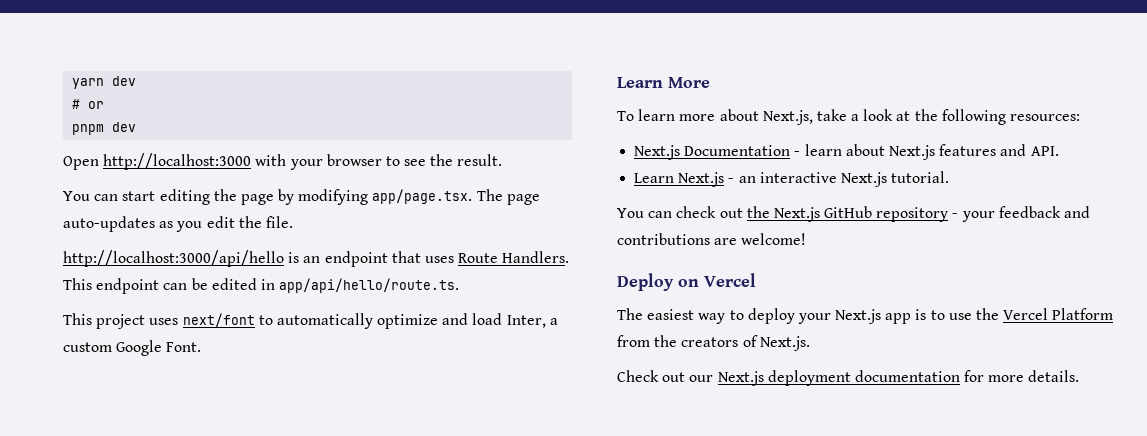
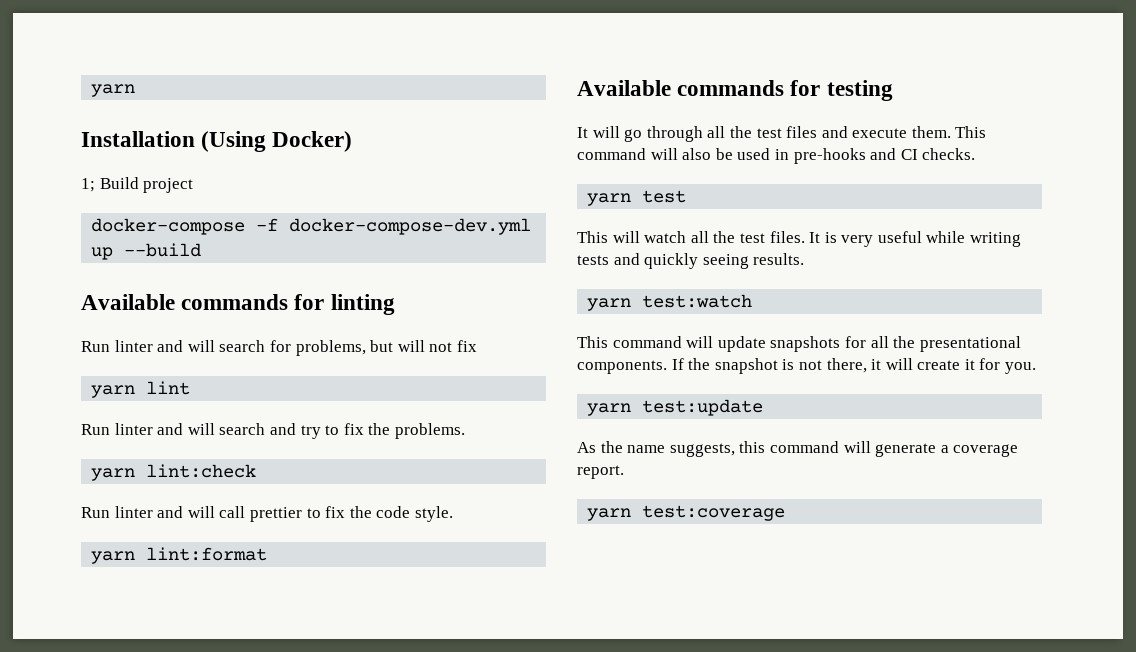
[72,76,137,89] [72,99,105,109] [72,122,137,135] [63,153,503,170] [63,189,540,205] [63,216,293,232] [63,250,570,267] [63,278,460,294] [63,313,558,329] [63,340,202,356] [617,77,710,88] [617,109,1081,125] [634,144,1059,160] [634,171,950,187] [617,206,1091,222] [617,233,807,245] [617,273,756,291] [617,308,1114,324] [617,335,810,351] [617,370,1080,386] yarn dev // # or // pnpm dev // Open http://localhost:3000 with your browser to see the result. // You can start editing the page by modifying app/page.tsx. The page auto-updates as you edit the file. // http://localhost:3000/api/hello is an endpoint that uses Route Handlers. This endpoint can be edited in app/api/hello/route.ts. // This project uses next/font to automatically optimize and load Inter, a custom Google Font. // Learn More // To learn more about Next.js, take a look at the following resources: // Next.js Documentation - learn about Next.js features and API. // Learn Next.js - an interactive Next.js tutorial. // You can check out the Next.js GitHub repository - your feedback and contributions are welcome! // Deploy on Vercel // The easiest way to deploy your Next.js app is to use the Vercel Platform from the creators of Next.js. // Check out our Next.js deployment documentation for more details. -> [91,84,136,97] [81,131,353,152] [81,177,194,193] [91,218,532,235] [91,243,202,260] [81,294,395,315] [81,340,477,356] [91,381,191,398] [81,423,465,439] [91,464,257,481] [81,506,453,522] [91,547,268,564] [577,80,893,101] [577,126,987,142] [577,148,976,164] [587,190,687,206] [577,231,1022,247] [577,253,805,269] [587,294,753,311] [577,336,1021,352] [577,358,1037,374] [587,399,764,416] [577,441,1019,457] [577,465,624,479] [587,505,786,521] yarn // Installation (Using Docker) // 1; Build project // docker-compose -f docker-compose-dev.yml up --build // Available commands for linting // Run linter and will search for problems, but will not fix // yarn lint // Run linter and will search and try to fix the problems. // yarn lint:check // Run linter and will call prettier to fix the code style. // yarn lint:format // Available commands for testing // It will go through all the test files and execute them. This command will also be used in pre-hooks and CI checks. // yarn test // This will watch all the test files. It is very useful while writing tests and quickly seeing results. // yarn test:watch // This command will update snapshots for all the presentational components. If the snapshot is not there, it will create it for you. // yarn test:update // As the name suggests, this command will generate a coverage report. // yarn test:coverage

